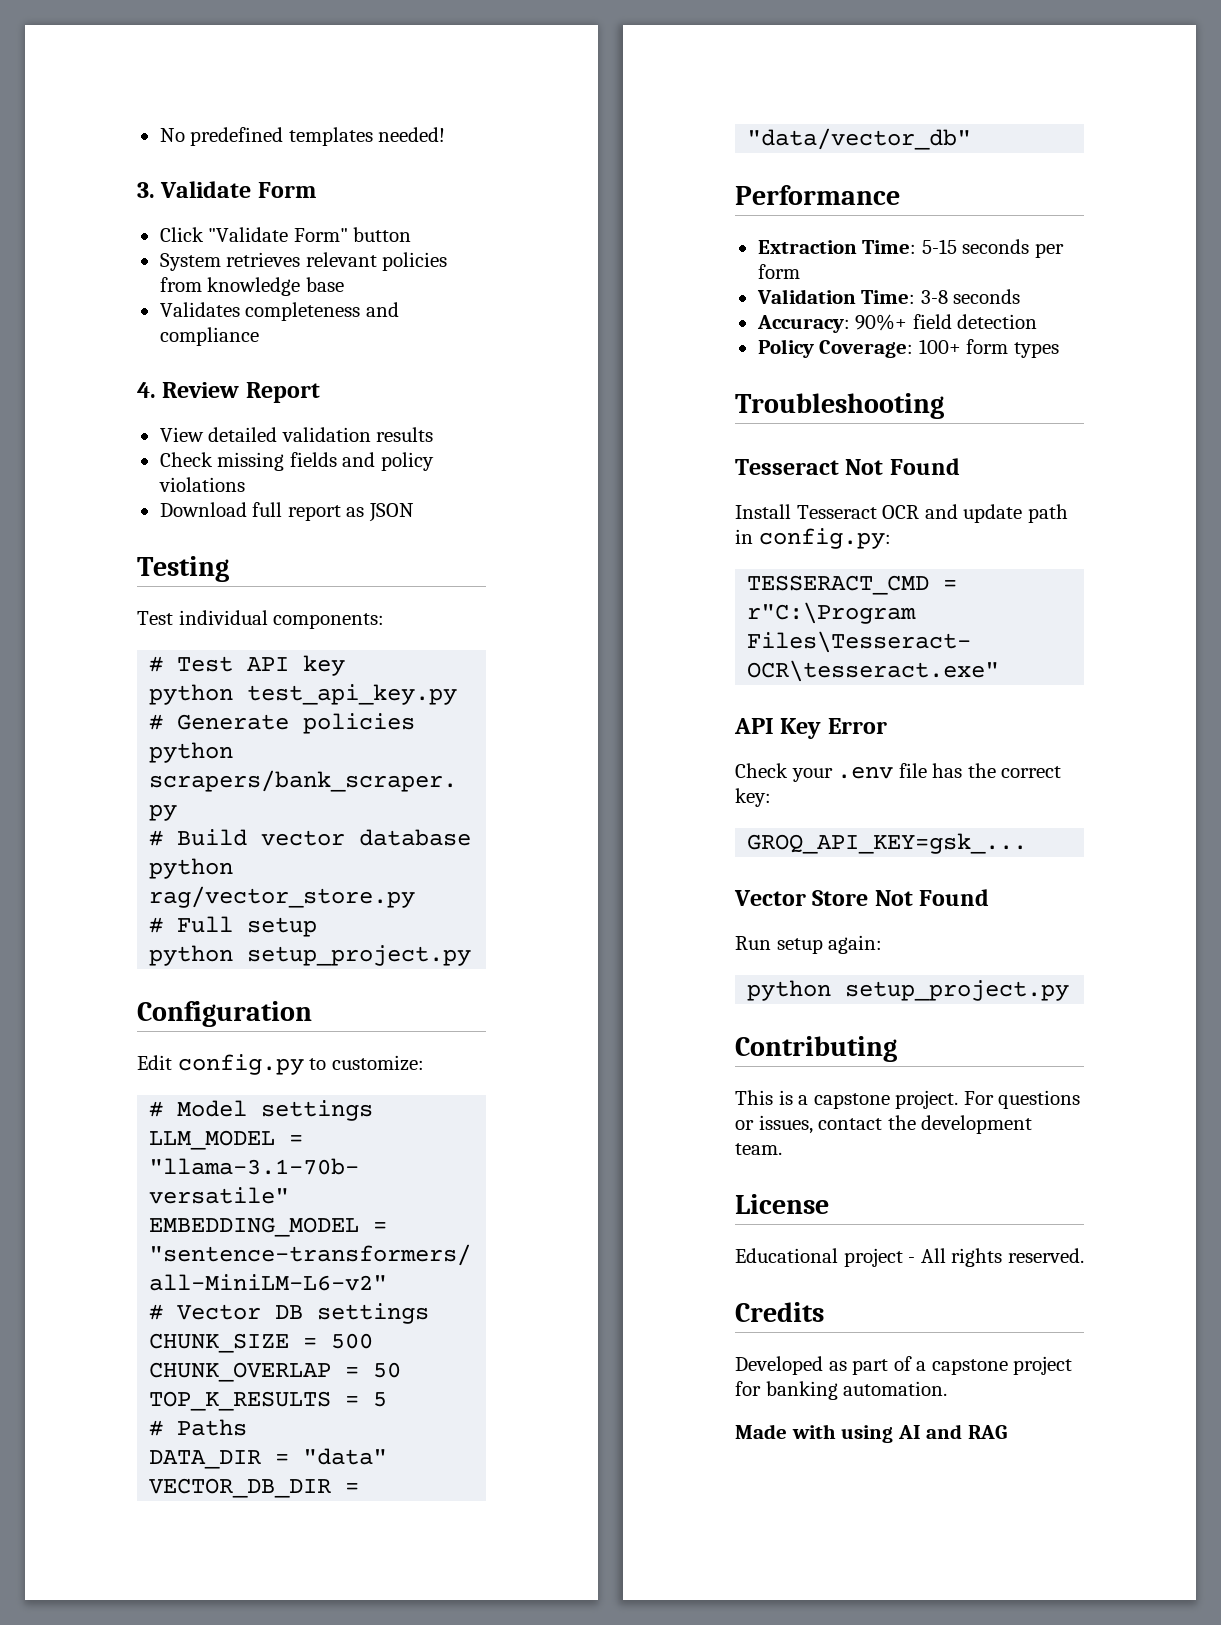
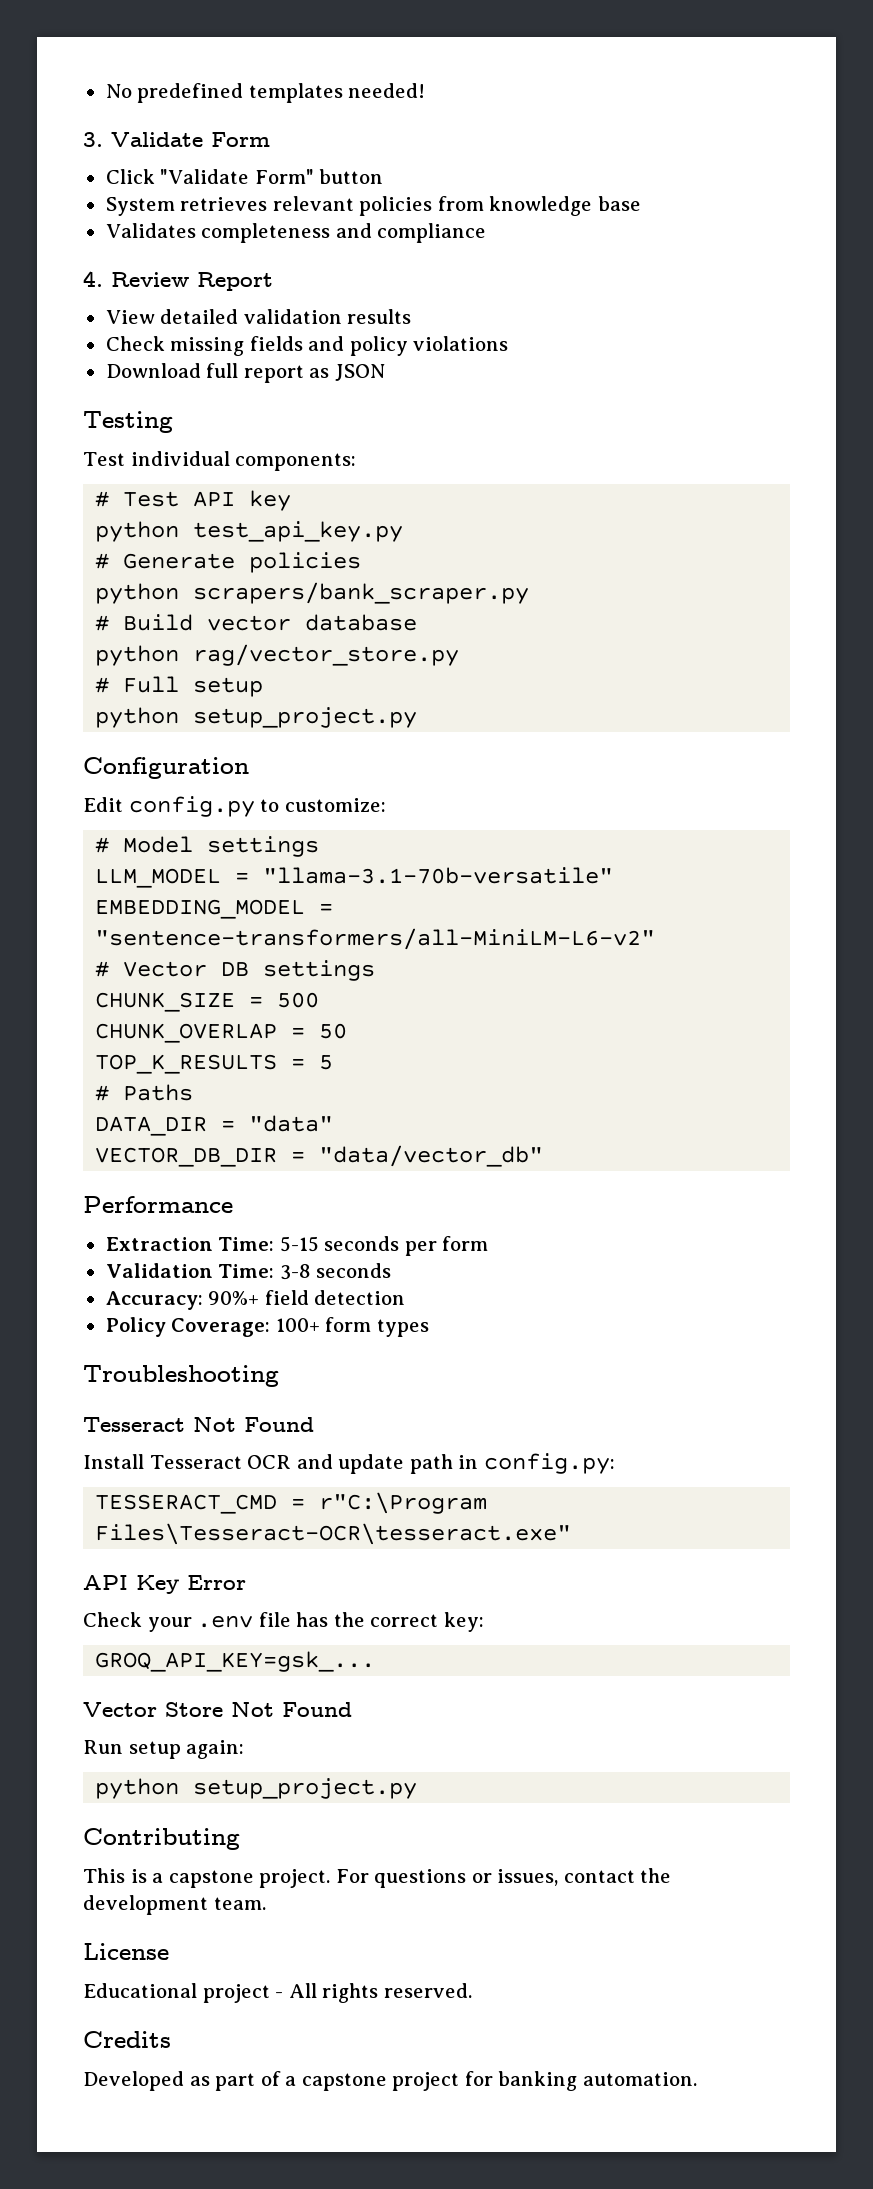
[735,1424,1007,1443] // Made with using AI and RAG -> (697, 2079) none

